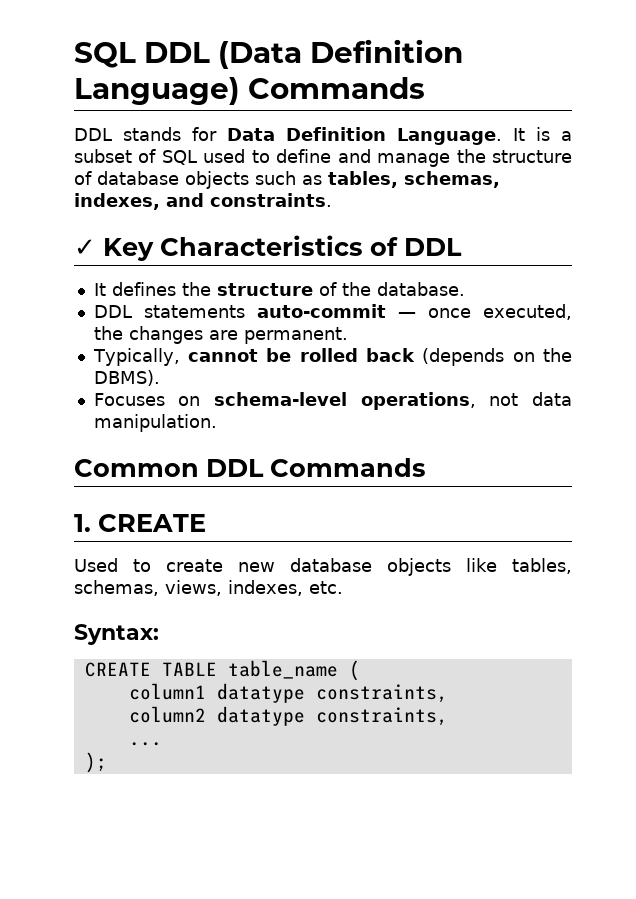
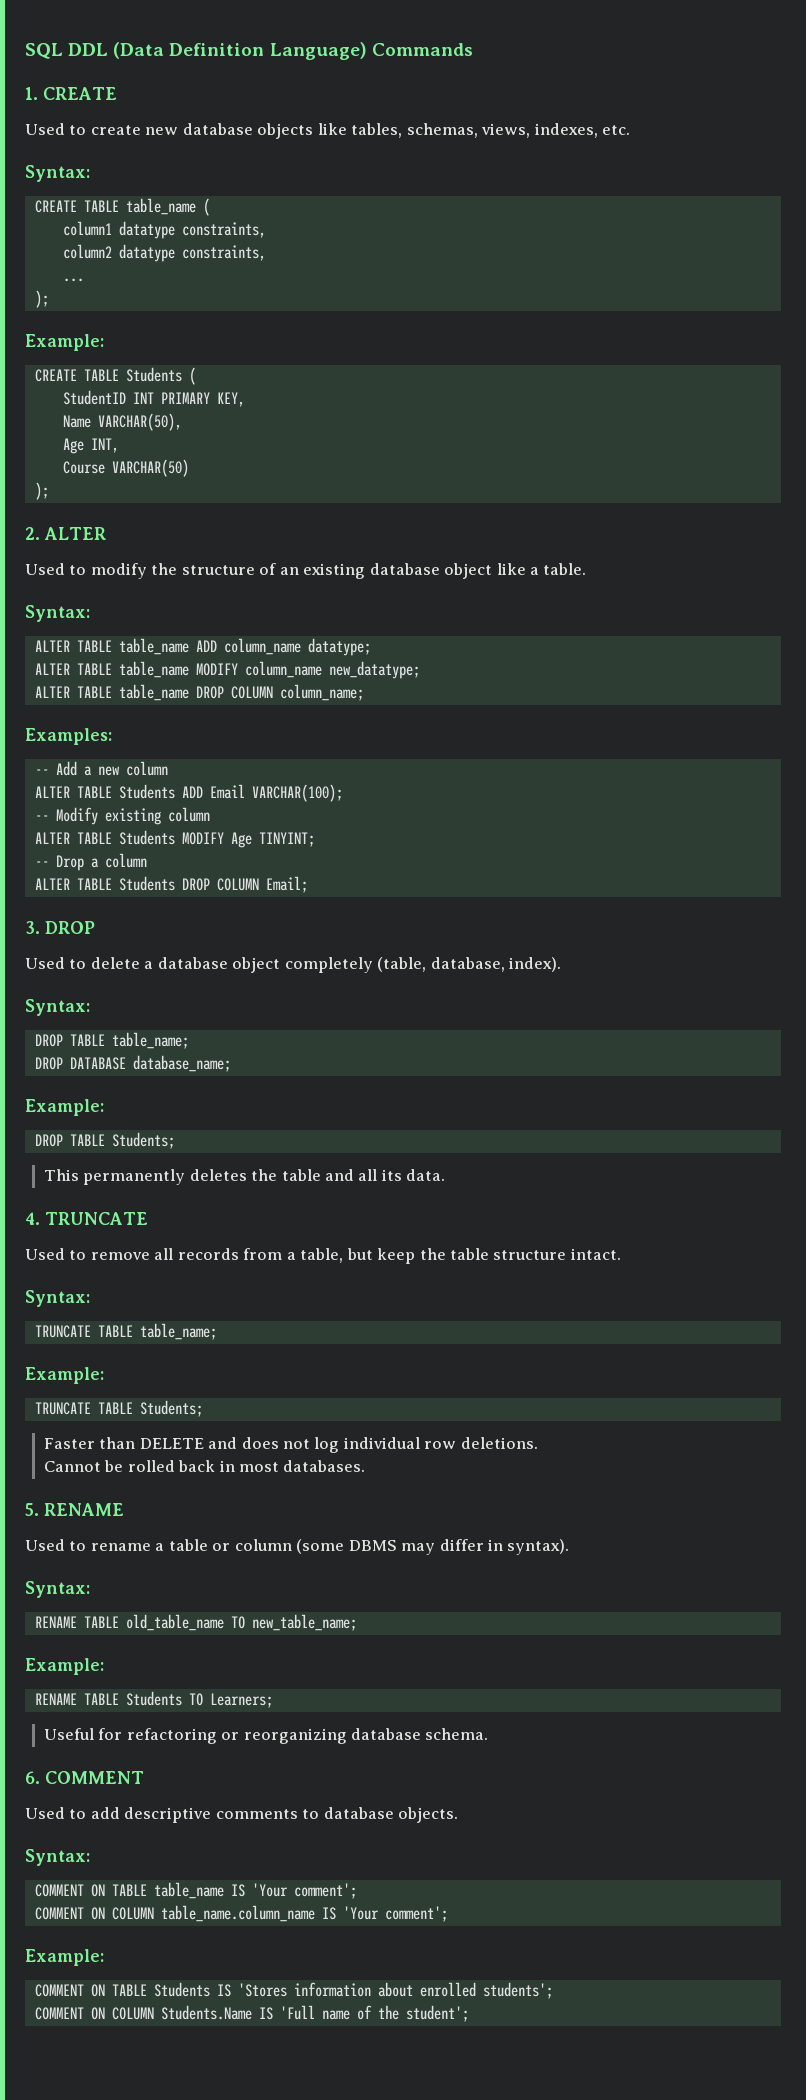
[74,127,572,145] [74,149,573,167] [74,171,500,189] [74,193,332,210] [74,235,462,261] [93,282,465,296] [93,304,572,320] [93,326,348,344] [92,348,572,366] [93,370,160,386] [93,392,572,410] [93,414,217,432] [74,458,426,477] // DDL stands for Data Definition Language. It is a subset of SQL used to define and manage the structure of database objects such as tables, schemas, indexes, and constraints. // ✓ Key Characteristics of DDL // It defines the structure of the database. // DDL statements auto-commit — once executed, the changes are permanent. // Typically, cannot be rolled back (depends on the DBMS). // Focuses on schema-level operations, not data manipulation. // Common DDL Commands -> (473, 49) none
(107, 762) none -> [25,334,104,351] [34,367,196,385] [62,390,245,407] [62,413,182,431] [62,438,119,454] [62,459,189,477] [34,482,49,500] [25,527,106,540] [25,563,587,579] [25,605,90,622] [34,638,371,656] [34,661,420,679] [34,684,364,701] [25,728,112,745] [34,761,168,776] [34,784,343,802] [34,807,210,825] [34,830,315,848] [34,853,147,871] [34,876,308,893] [25,921,95,934] [25,957,562,973] [25,999,90,1016] [34,1032,189,1049] [34,1055,231,1072] [25,1099,104,1116] [34,1132,175,1149] [43,1169,446,1185] [25,1212,148,1225] [25,1248,621,1264] [25,1290,90,1307] [34,1323,217,1340] [25,1367,104,1384] [34,1400,203,1417] [43,1437,538,1453] [43,1460,366,1472] [25,1503,124,1516] [25,1539,570,1555] [25,1581,90,1598] [34,1614,357,1631] [25,1658,104,1675] [34,1691,273,1708] [43,1728,489,1744] [25,1771,144,1784] [25,1807,459,1823] [25,1849,90,1866] [34,1882,357,1899] [34,1905,448,1922] [25,1949,104,1966] [34,1982,553,1999] [34,2005,469,2022] // Example: // CREATE TABLE Students ( // StudentID INT PRIMARY KEY, // Name VARCHAR(50), // Age INT, // Course VARCHAR(50) // ); // 2. ALTER // Used to modify the structure of an existing database object like a table. // Syntax: // ALTER TABLE table_name ADD column_name datatype; // ALTER TABLE table_name MODIFY column_name new_datatype; // ALTER TABLE table_name DROP COLUMN column_name; // Examples: // -- Add a new column // ALTER TABLE Students ADD Email VARCHAR(100); // -- Modify existing column // ALTER TABLE Students MODIFY Age TINYINT; // -- Drop a column // ALTER TABLE Students DROP COLUMN Email; // 3. DROP // Used to delete a database object completely (table, database, index). // Syntax: // DROP TABLE table_name; // DROP DATABASE database_name; // Example: // DROP TABLE Students; // This permanently deletes the table and all its data. // 4. TRUNCATE // Used to remove all records from a table, but keep the table structure intact. // Syntax: // TRUNCATE TABLE table_name; // Example: // TRUNCATE TABLE Students; // Faster than DELETE and does not log individual row deletions. // Cannot be rolled back in most databases. // 5. RENAME // Used to rename a table or column (some DBMS may differ in syntax). // Syntax: // RENAME TABLE old_table_name TO new_table_name; // Example: // RENAME TABLE Students TO Learners; // Useful for refactoring or reorganizing database schema. // 6. COMMENT // Used to add descriptive comments to database objects. // Syntax: // COMMENT ON TABLE table_name IS 'Your comment'; // COMMENT ON COLUMN table_name.column_name IS 'Your comment'; // Example: // COMMENT ON TABLE Students IS 'Stores information about enrolled students'; // COMMENT ON COLUMN Students.Name IS 'Full name of the student';

